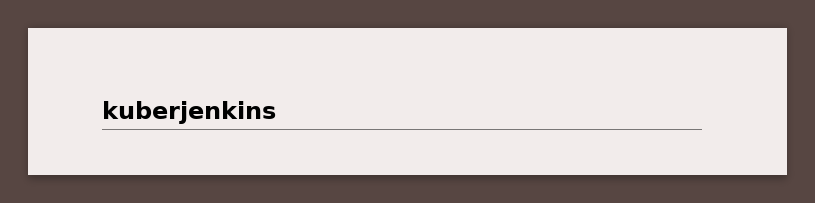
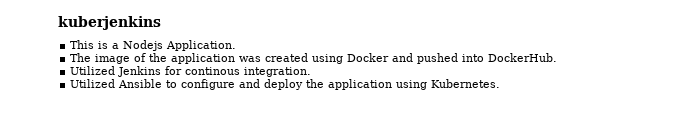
(276, 112) none -> [70,40,237,51] [70,53,558,64] [70,66,312,77] [70,79,501,90] // This is a Nodejs Application. // The image of the application was created using Docker and pushed into DockerHub. // Utilized Jenkins for continous integration. // Utilized Ansible to configure and deploy the application using Kubernetes.

